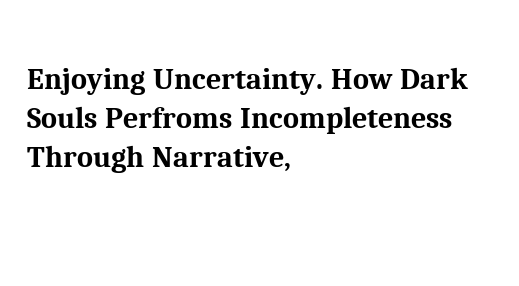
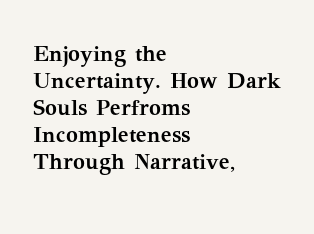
(145, 81) none -> [135,46,167,62] the

